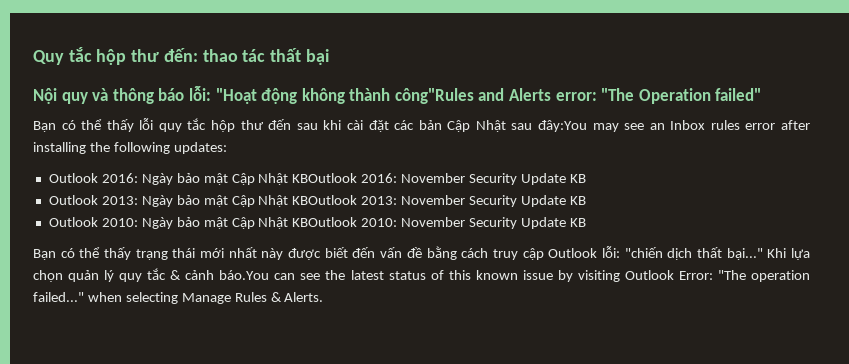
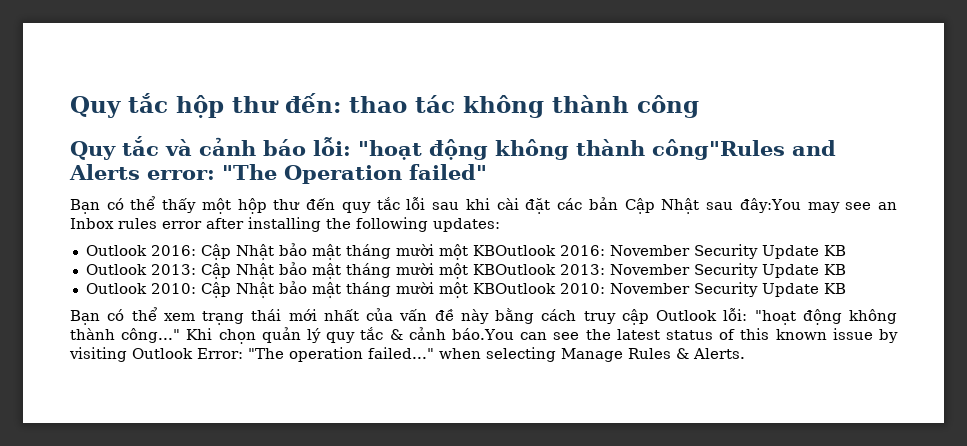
[270,48,329,65] [33,88,154,104] thất bại // Nội quy và thông -> [463,95,699,118] [70,136,256,160] không thành công // Quy tắc và cảnh
[215,88,257,104] "Hoạt -> [358,140,422,160] "hoạt
[139,118,292,132] lỗi quy tắc hộp thư đến -> [201,197,426,214] một hộp thư đến quy tắc lỗi
[141,173,289,185] Ngày bảo mật Cập Nhật -> [200,243,468,260] Cập Nhật bảo mật tháng mười một
[141,195,289,207] Ngày bảo mật Cập Nhật -> [200,262,468,279] Cập Nhật bảo mật tháng mười một
[141,217,289,229] Ngày bảo mật Cập Nhật -> [200,281,468,298] Cập Nhật bảo mật tháng mười một
[104,247,132,260] thấy -> [163,313,195,321] xem
[261,247,376,260] này được biết đến -> [366,308,393,321] của
(422, 252) none -> [460,309,489,324] này
[624,247,810,260] "chiến dịch thất bại..." Khi lựa -> [754,309,897,325] [70,328,213,343] "hoạt động không thành công..." Khi

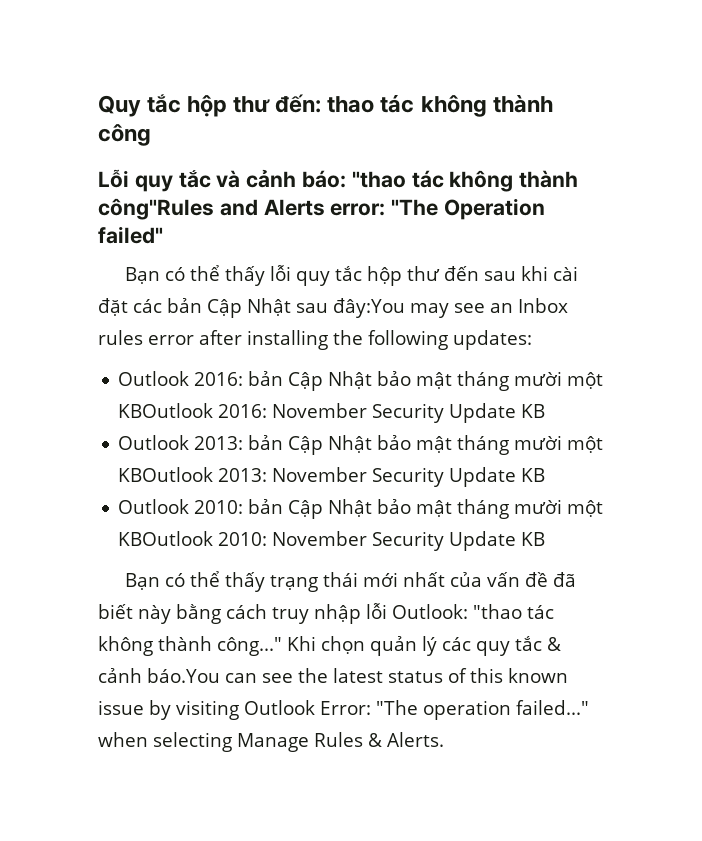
[70,141,116,160] Quy -> [98,169,173,192] Lỗi quy
[263,137,488,160] báo lỗi: "hoạt động -> [302,170,444,188] báo: "thao tác
[201,197,426,214] một hộp thư đến quy tắc lỗi -> [270,265,480,286] lỗi quy tắc hộp thư đến
(196, 250) none -> [248,371,284,386] bản
(196, 269) none -> [248,435,284,450] bản
(196, 288) none -> [248,499,284,514] bản
[163,313,195,321] xem -> [225,572,266,592] thấy
(454, 315) none -> [553,572,577,587] [98,604,133,619] đã biết
[621,308,842,325] cập Outlook lỗi: "hoạt động -> [314,603,554,624] nhập lỗi Outlook: "thao tác
(322, 335) none -> [442,637,471,651] các

